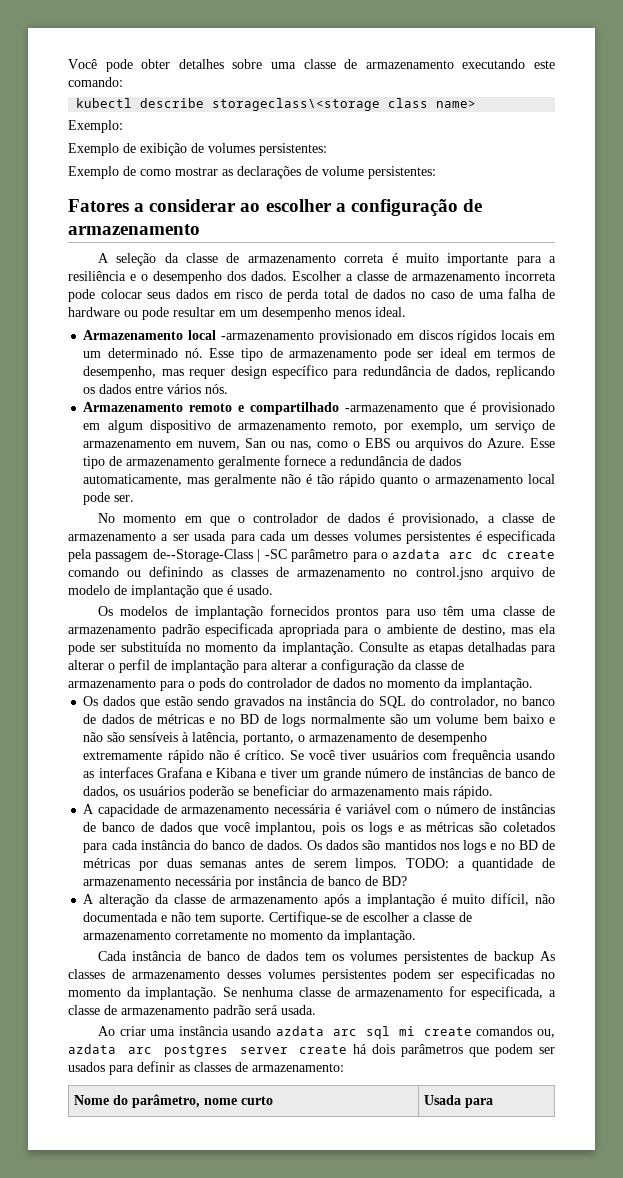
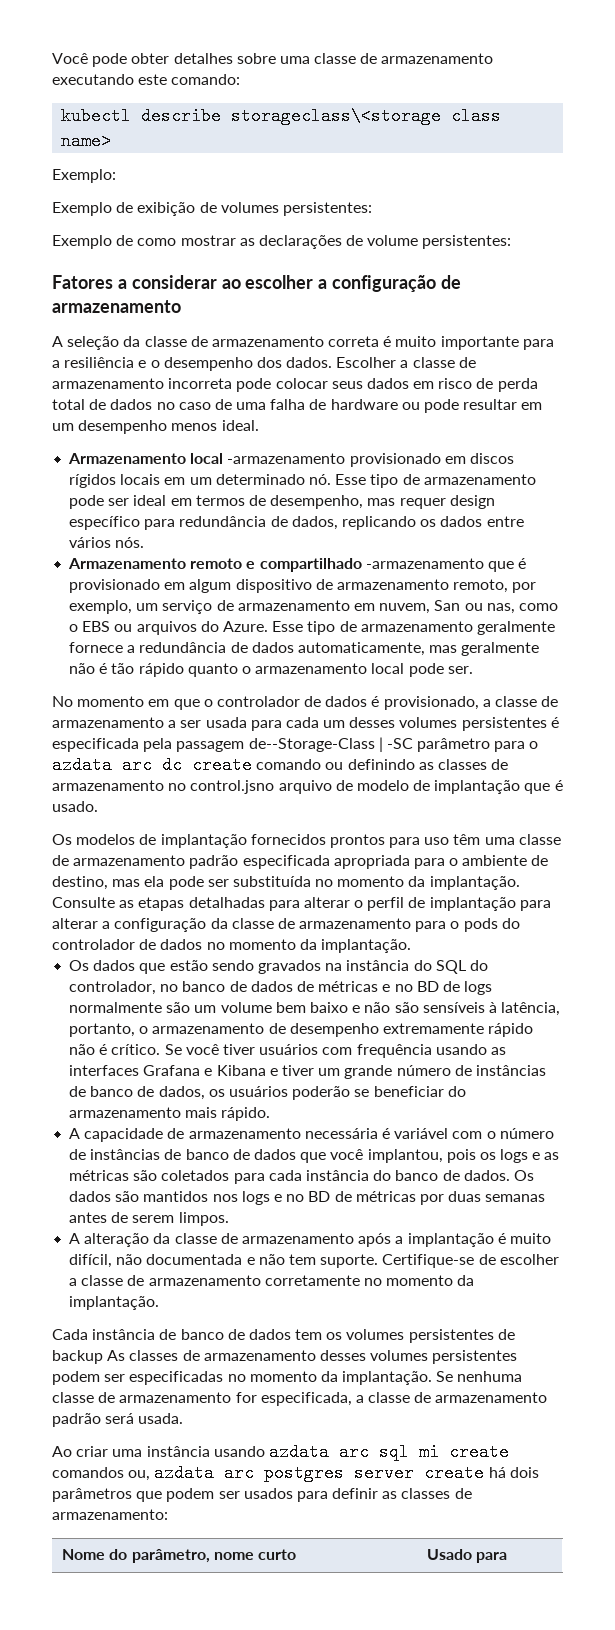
[405,858,555,871] [83,876,408,889] TODO: a quantidade de armazenamento necessária por instância de banco de BD? -> (229, 1219) none
[424,1095,462,1105] Usada -> [427,1549,473,1560] Usado

